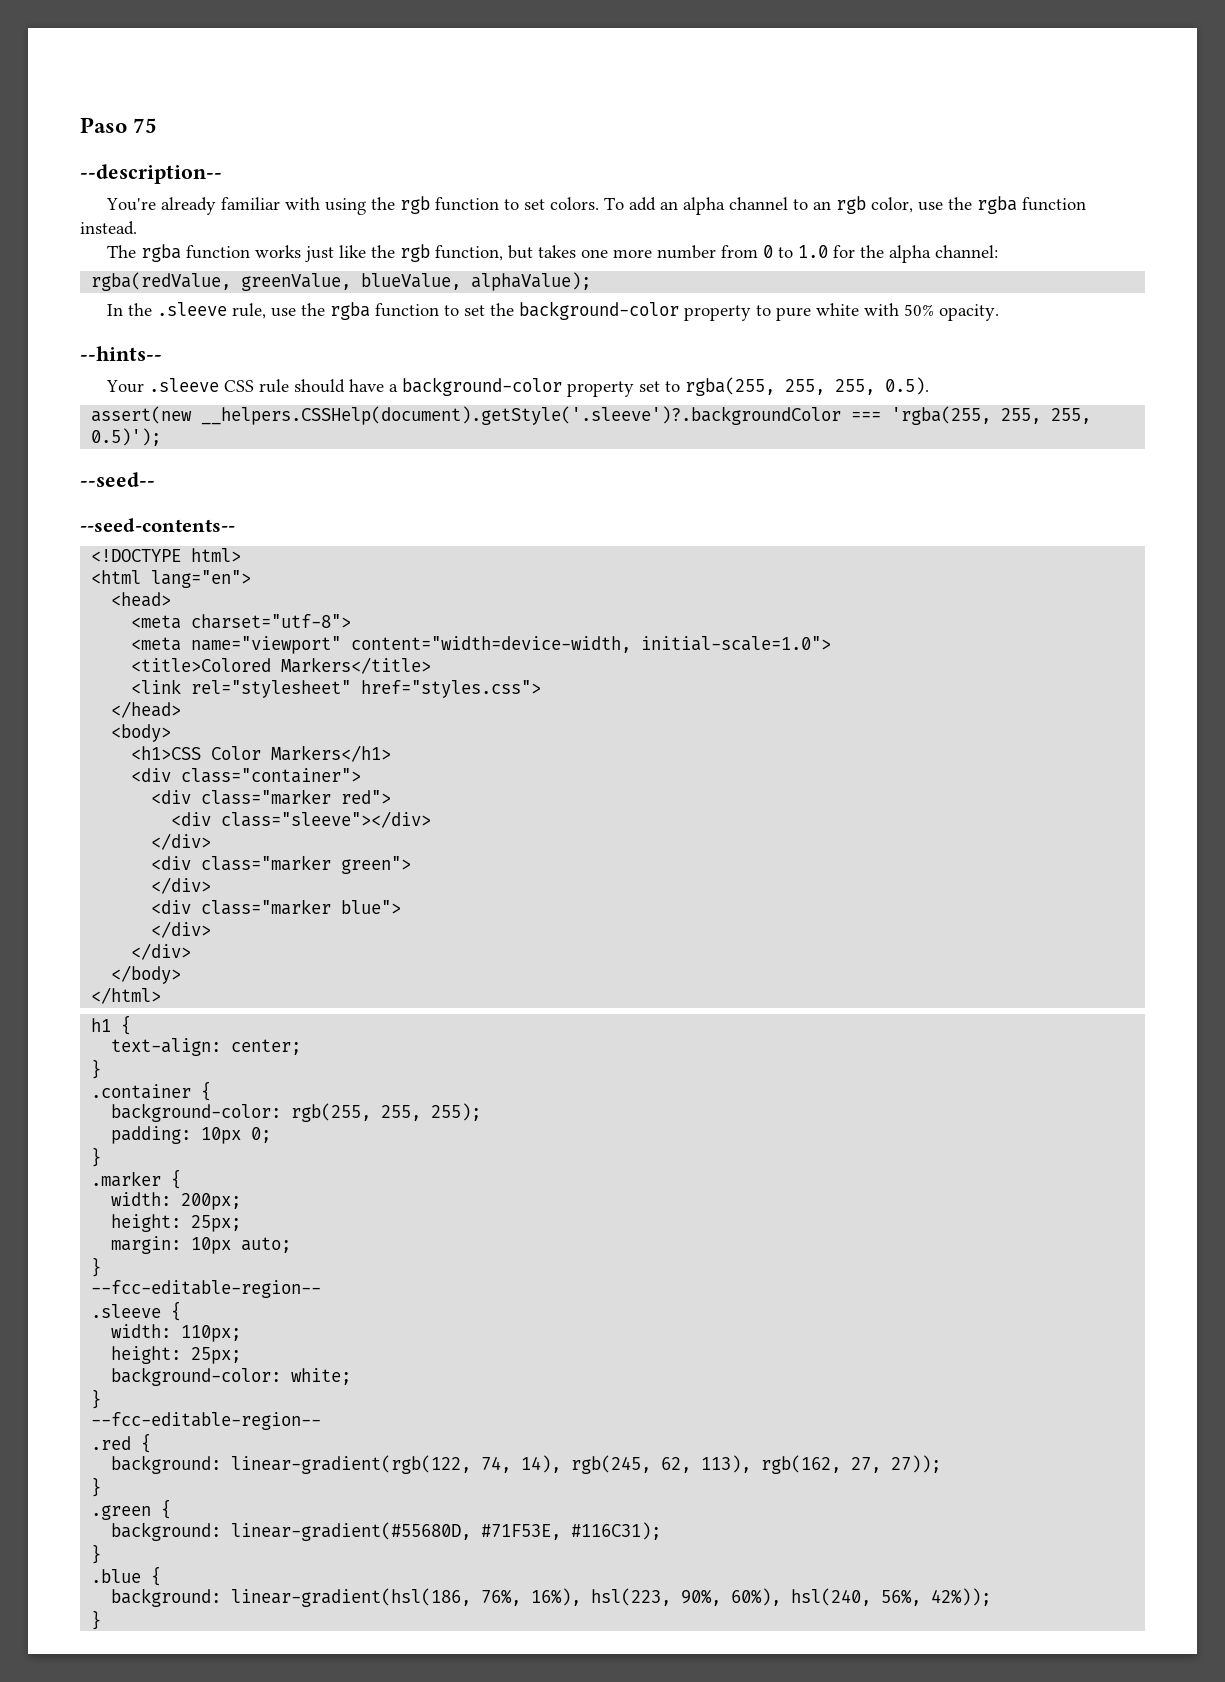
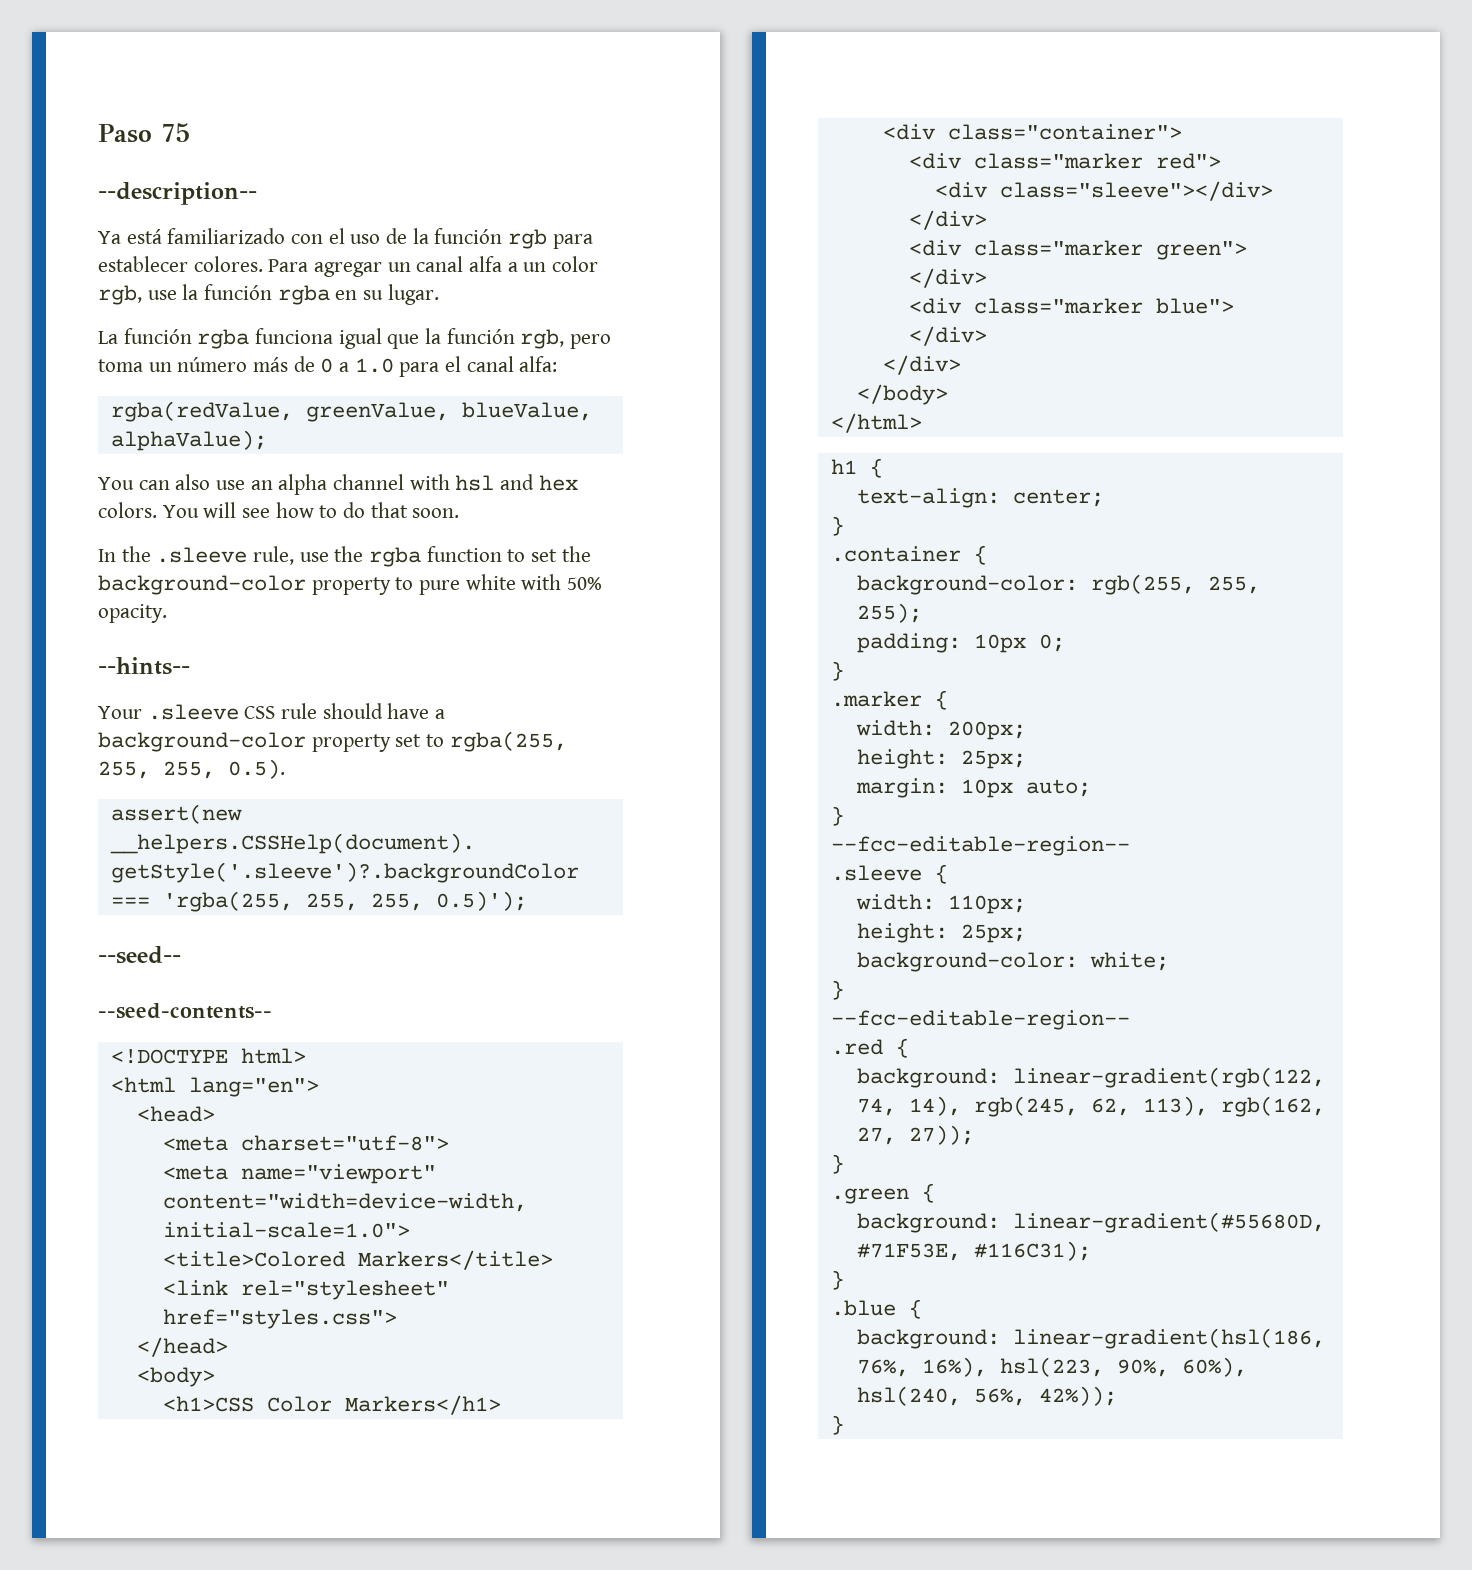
[106,196,1087,215] [80,221,137,235] [107,244,999,263] [91,272,592,291] You're already familiar with using the rgb function to set colors. To add an alpha channel to an rgb color, use the rgba function instead. // The rgba function works just like the rgb function, but takes one more number from 0 to 1.0 for the alpha channel: // rgba(redValue, greenValue, blueValue, alphaValue); -> [98,228,593,249] [98,256,599,277] [98,284,439,305] [98,328,612,349] [98,356,558,377] [110,401,592,422] [110,430,267,451] [98,474,578,495] [98,502,460,518] Ya está familiarizado con el uso de la función rgb para establecer colores. Para agregar un canal alfa a un color rgb, use la función rgba en su lugar. // La función rgba funciona igual que la función rgb, pero toma un número más de 0 a 1.0 para el canal alfa: // rgba(redValue, greenValue, blueValue, alphaValue); // You can also use an alpha channel with hsl and hex colors. You will see how to do that soon.

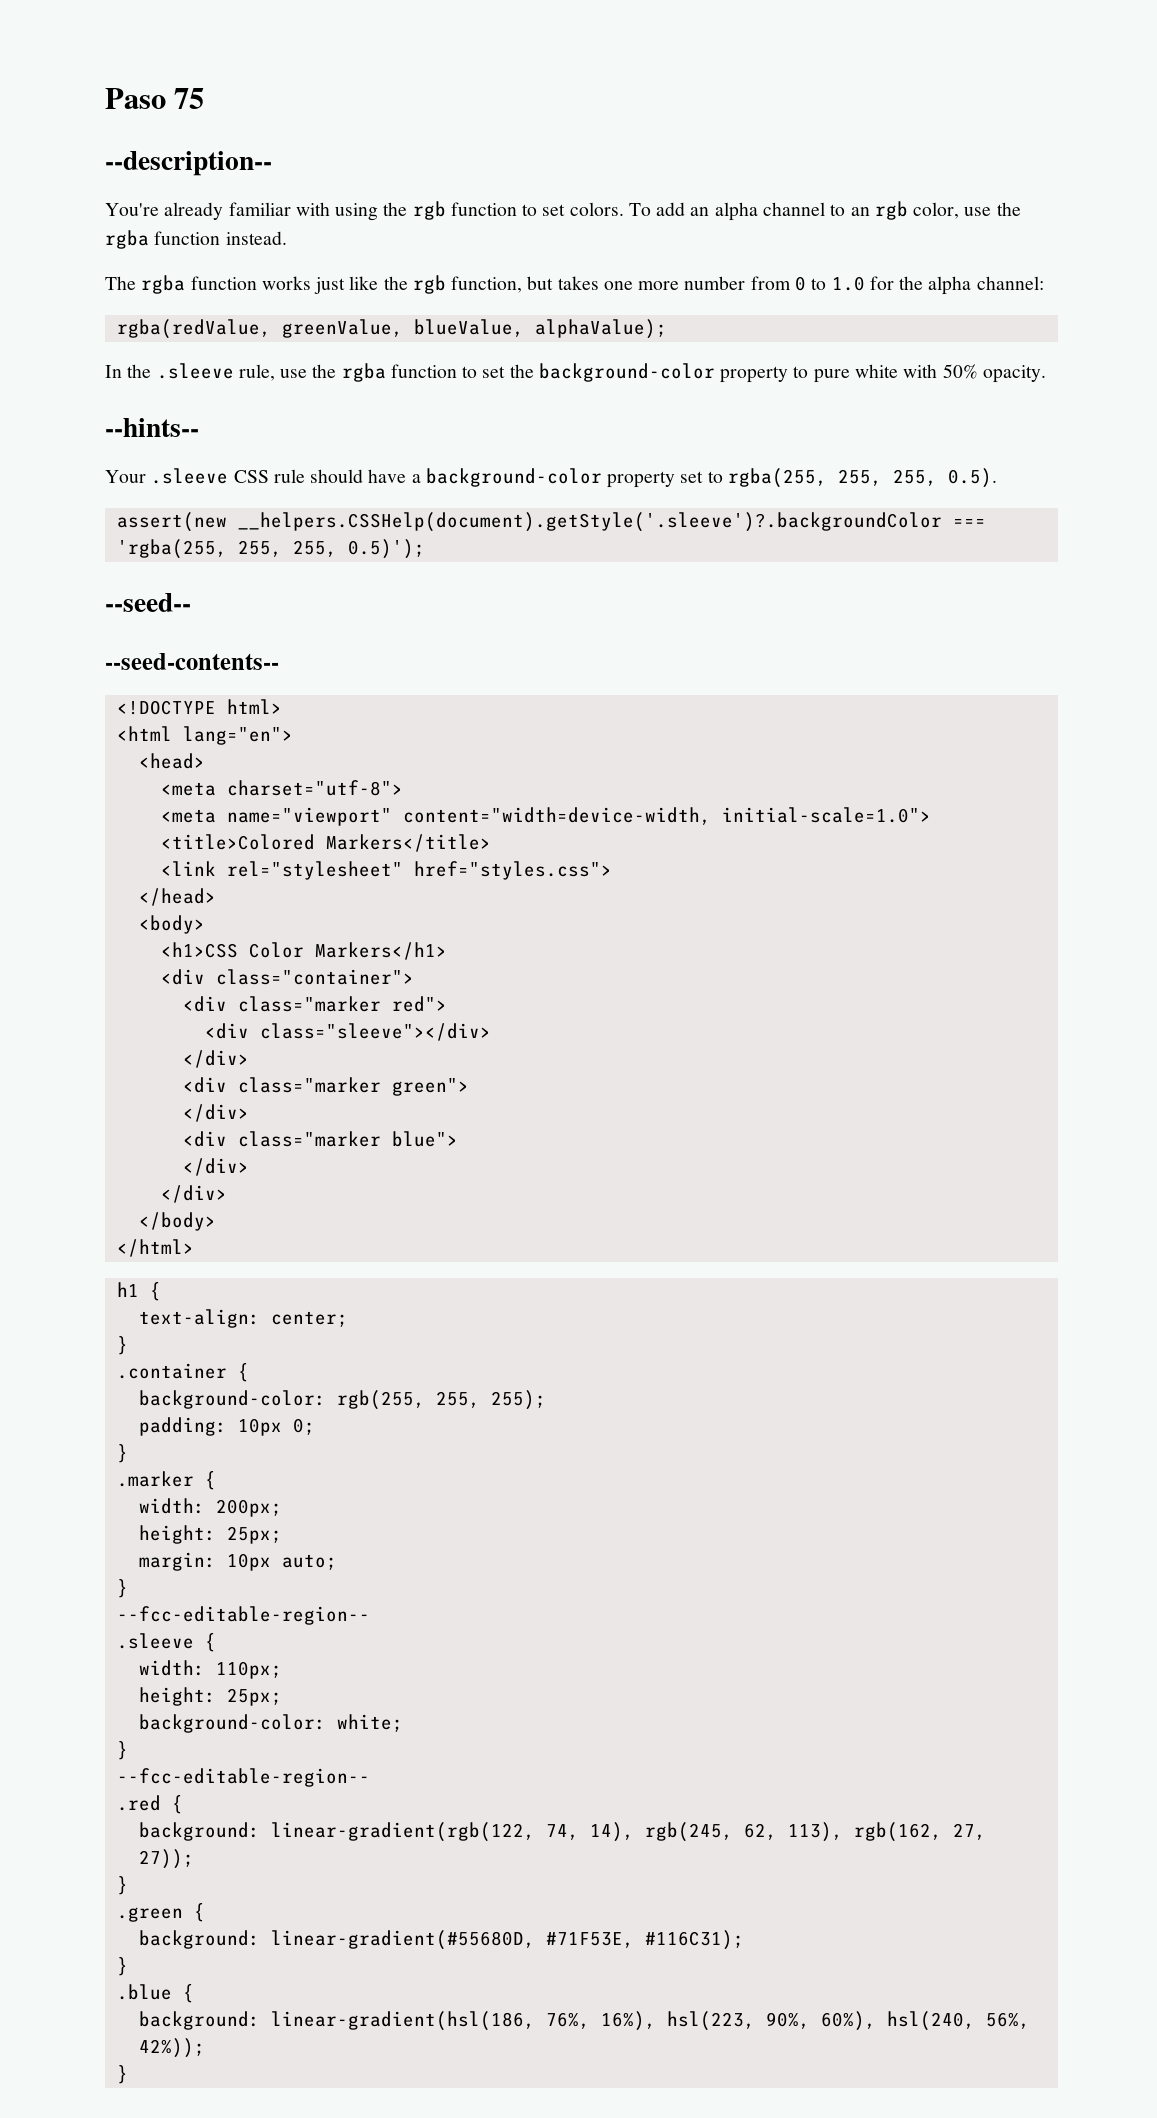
[98,228,593,249] [98,256,599,277] [98,284,439,305] [98,328,612,349] [98,356,558,377] [110,401,592,422] [110,430,267,451] [98,474,578,495] [98,502,460,518] Ya está familiarizado con el uso de la función rgb para establecer colores. Para agregar un canal alfa a un color rgb, use la función rgba en su lugar. // La función rgba funciona igual que la función rgb, pero toma un número más de 0 a 1.0 para el canal alfa: // rgba(redValue, greenValue, blueValue, alphaValue); // You can also use an alpha channel with hsl and hex colors. You will see how to do that soon. -> [105,201,1021,221] [105,230,287,249] [105,275,1044,295] [116,319,667,339] You're already familiar with using the rgb function to set colors. To add an alpha channel to an rgb color, use the rgba function instead. // The rgba function works just like the rgb function, but takes one more number from 0 to 1.0 for the alpha channel: // rgba(redValue, greenValue, blueValue, alphaValue);

